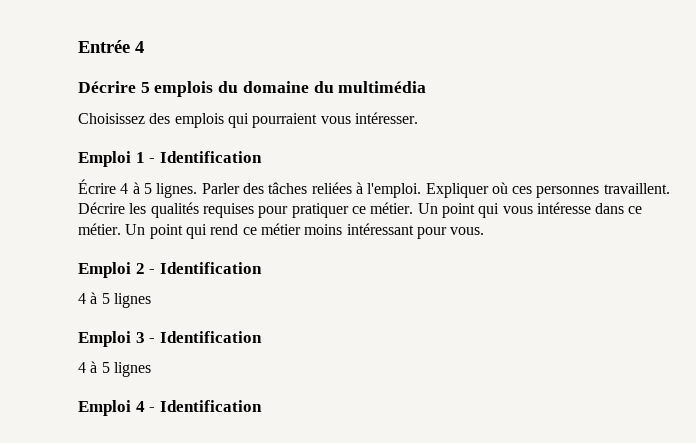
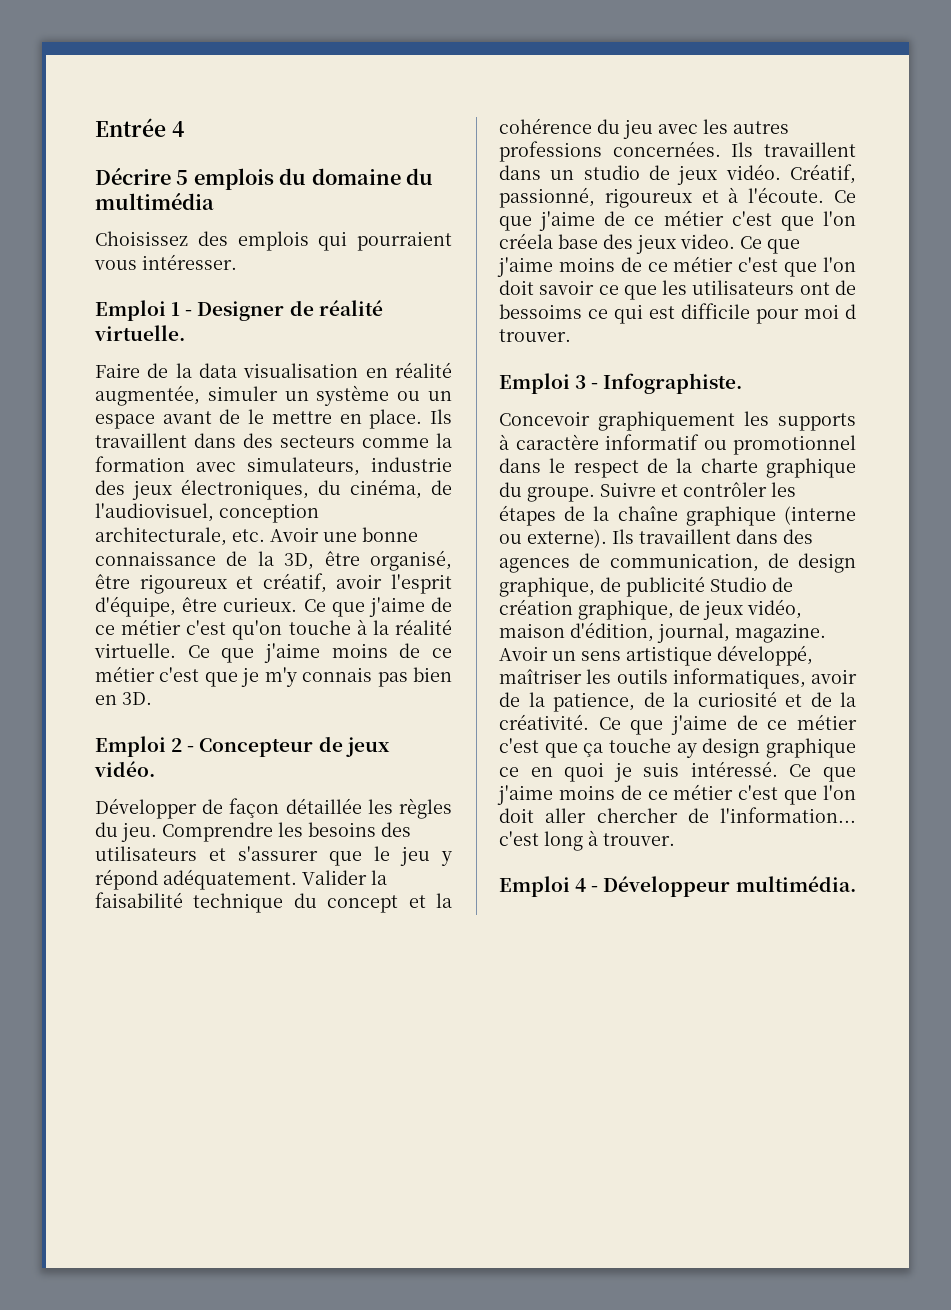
[159,151,262,163] [78,179,670,198] [78,202,643,218] [78,223,485,239] [78,262,262,278] [78,292,151,308] [78,331,262,347] [78,361,151,377] Identification // Écrire 4 à 5 lignes. Parler des tâches reliées à l'emploi. Expliquer où ces personnes travaillent. Décrire les qualités requises pour pratiquer ce métier. Un point qui vous intéresse dans ce métier. Un point qui rend ce métier moins intéressant pour vous. // Emploi 2 - Identification // 4 à 5 lignes // Emploi 3 - Identification // 4 à 5 lignes -> [197,300,383,321] [94,325,185,341] [95,362,452,378] [95,385,453,406] [95,409,452,429] [95,433,452,448] [95,456,452,476] [95,479,452,500] [95,503,319,523] [95,527,418,546] [95,550,452,571] [95,573,452,594] [95,596,452,617] [95,619,453,640] [94,643,452,663] [95,666,452,687] [95,692,152,705] [95,736,390,757] [94,761,155,777] [95,798,452,819] [95,822,411,842] [95,846,452,866] [95,869,387,890] [95,892,452,913] [499,118,789,139] [499,141,856,162] [499,164,856,185] [499,187,856,208] [499,210,856,231] [499,233,800,254] [497,256,856,277] [499,280,856,300] [499,303,856,324] [499,329,571,342] [499,373,743,394] [499,411,856,431] [499,434,856,455] [499,458,856,478] [499,482,796,502] [499,505,856,526] [499,529,813,548] [499,553,856,573] [499,576,793,597] [499,599,802,620] [499,622,826,643] [499,645,813,666] [499,668,857,689] [499,691,856,712] [499,714,857,735] [499,738,856,758] [499,761,856,782] [497,784,856,805] [499,807,856,823] [499,830,675,851] Designer de réalité virtuelle. // Faire de la data visualisation en réalité augmentée, simuler un système ou un espace avant de le mettre en place. Ils travaillent dans des secteurs comme la formation avec simulateurs, industrie des jeux électroniques, du cinéma, de l'audiovisuel, conception architecturale, etc. Avoir une bonne connaissance de la 3D, être organisé, être rigoureux et créatif, avoir l'esprit d'équipe, être curieux. Ce que j'aime de ce métier c'est qu'on touche à la réalité virtuelle. Ce que j'aime moins de ce métier c'est que je m'y connais pas bien en 3D. // Emploi 2 - Concepteur de jeux vidéo. // Développer de façon détaillée les règles du jeu. Comprendre les besoins des utilisateurs et s'assurer que le jeu y répond adéquatement. Valider la faisabilité technique du concept et la cohérence du jeu avec les autres professions concernées. Ils travaillent dans un studio de jeux vidéo. Créatif, passionné, rigoureux et à l'écoute. Ce que j'aime de ce métier c'est que l'on créela base des jeux video. Ce que j'aime moins de ce métier c'est que l'on doit savoir ce que les utilisateurs ont de bessoims ce qui est difficile pour moi d trouver. // Emploi 3 - Infographiste. // Concevoir graphiquement les supports à caractère informatif ou promotionnel dans le respect de la charte graphique du groupe. Suivre et contrôler les étapes de la chaîne graphique (interne ou externe). Ils travaillent dans des agences de communication, de design graphique, de publicité Studio de création graphique, de jeux vidéo, maison d'édition, journal, magazine. Avoir un sens artistique développé, maîtriser les outils informatiques, avoir de la patience, de la curiosité et de la créativité. Ce que j'aime de ce métier c'est que ça touche ay design graphique ce en quoi je suis intéressé. Ce que j'aime moins de ce métier c'est que l'on doit aller chercher de l'information... c'est long à trouver.
[159,400,262,412] Identification -> [603,876,856,897] Développeur multimédia.

